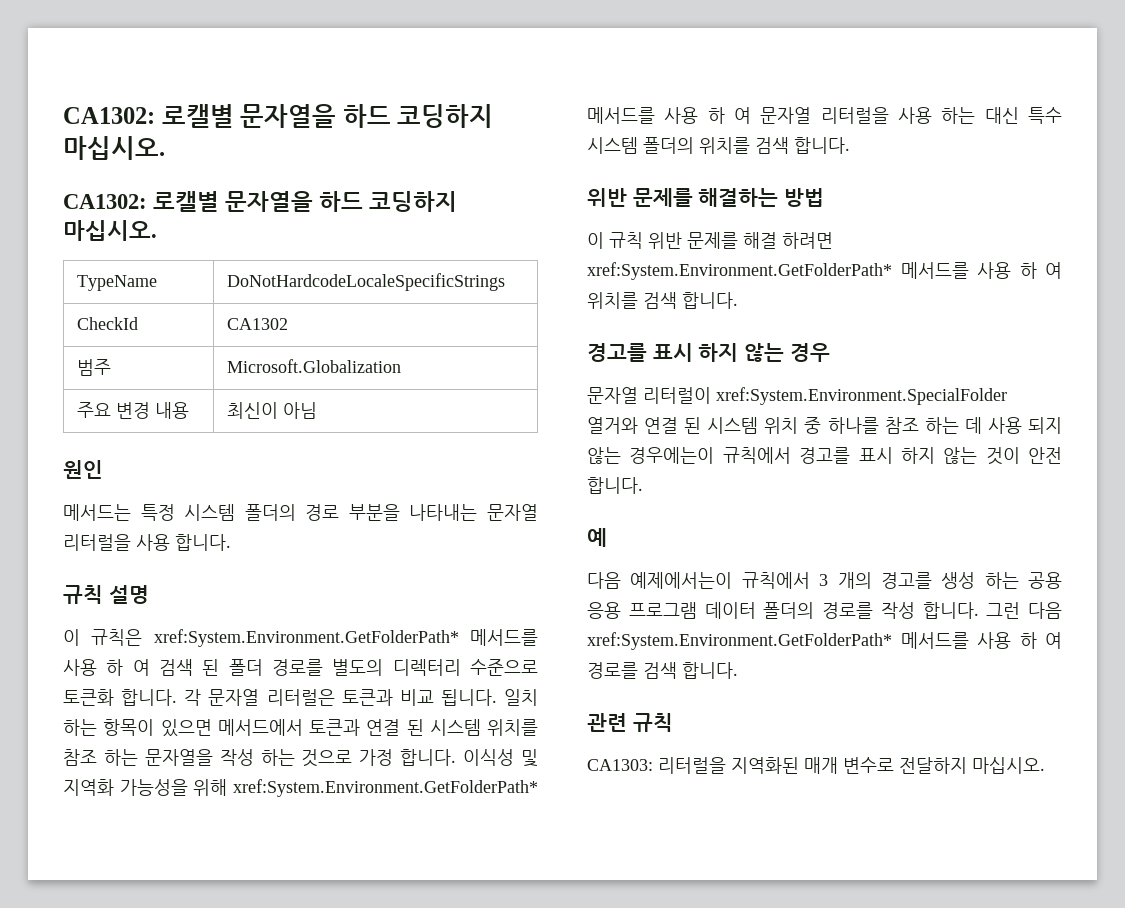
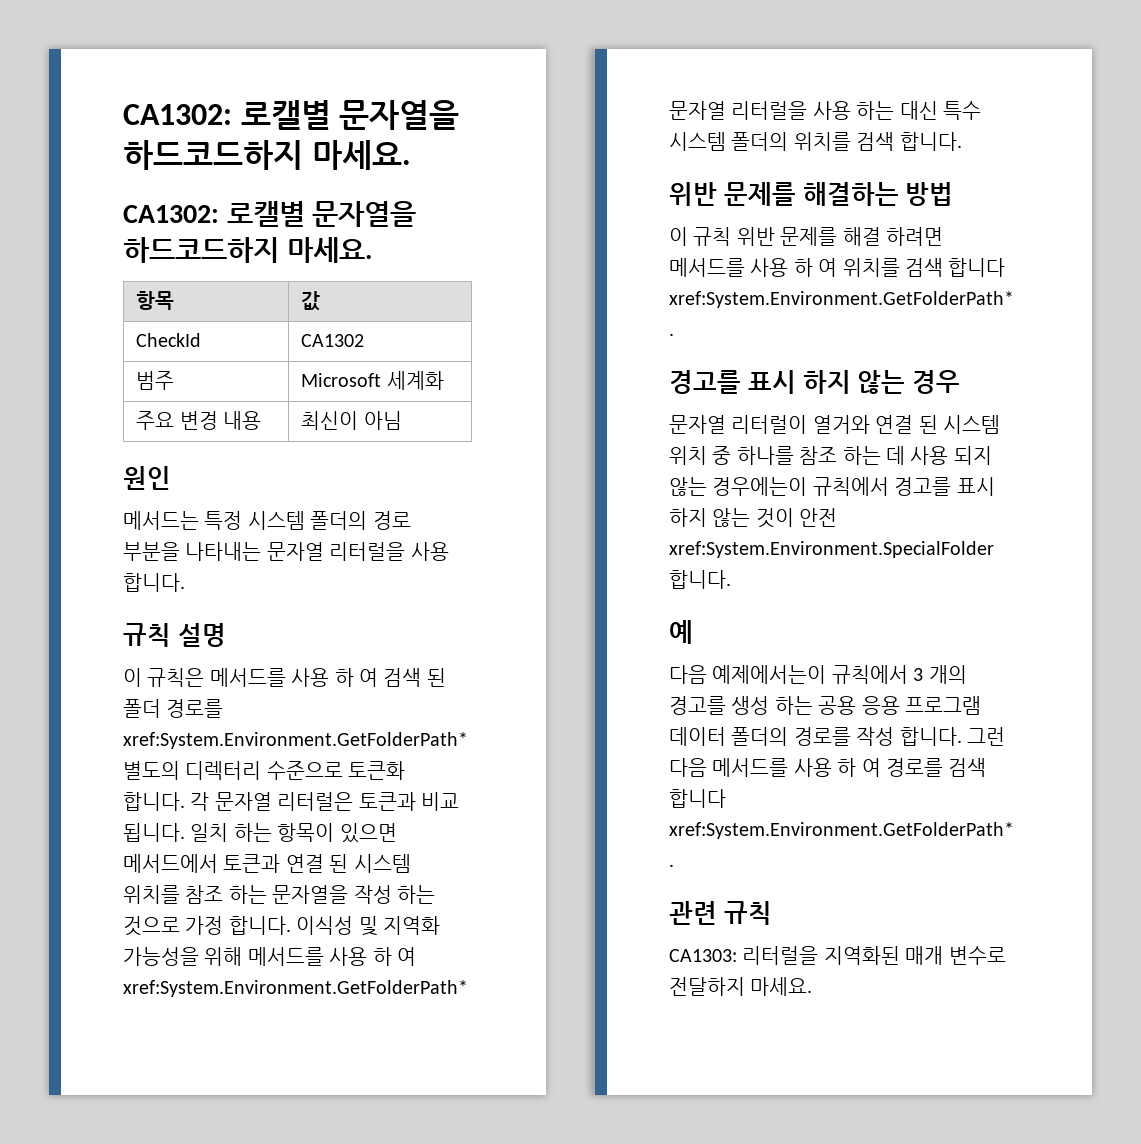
[63,104,494,128] [63,136,165,160] [63,191,458,212] [63,220,157,241] [76,275,157,291] [226,273,505,291] CA1302: 로캘별 문자열을 하드 코딩하지 마십시오. // CA1302: 로캘별 문자열을 하드 코딩하지 마십시오. // TypeName | DoNotHardcodeLocaleSpecificStrings -> [123,100,460,130] [123,140,411,170] [123,201,417,227] [123,237,372,263] [136,291,175,310] [301,291,321,311] CA1302: 로캘별 문자열을 하드코드하지 마세요. // CA1302: 로캘별 문자열을 하드코드하지 마세요. // 항목 | 값
[226,359,401,373] Microsoft.Globalization -> [301,371,444,390] Microsoft 세계화
[153,629,459,647] xref:System.Environment.GetFolderPath* -> (205, 677) none
(323, 667) none -> [123,732,468,749] xref:System.Environment.GetFolderPath*
[232,779,538,797] [587,107,751,124] xref:System.Environment.GetFolderPath* 메서드를 사용 하 여 -> [247,947,416,966] [123,980,468,997] 메서드를 사용 하 여 xref:System.Environment.GetFolderPath*
[587,262,892,280] xref:System.Environment.GetFolderPath* -> (943, 236) none
[682,292,738,309] 합니다. -> [948,258,1006,277] [669,291,1014,308] [669,333,674,336] 합니다 xref:System.Environment.GetFolderPath* .
[716,387,1007,405] xref:System.Environment.SpecialFolder -> (808, 424) none
(1062, 455) none -> [669,541,994,558] xref:System.Environment.SpecialFolder
[587,632,892,650] xref:System.Environment.GetFolderPath* -> (707, 767) none
[682,662,738,679] 합니다. -> [669,789,726,808] [669,822,1014,839] [669,864,674,867] 합니다 xref:System.Environment.GetFolderPath* .
[972,757,1045,774] 마십시오. -> [750,977,813,996] 마세요.

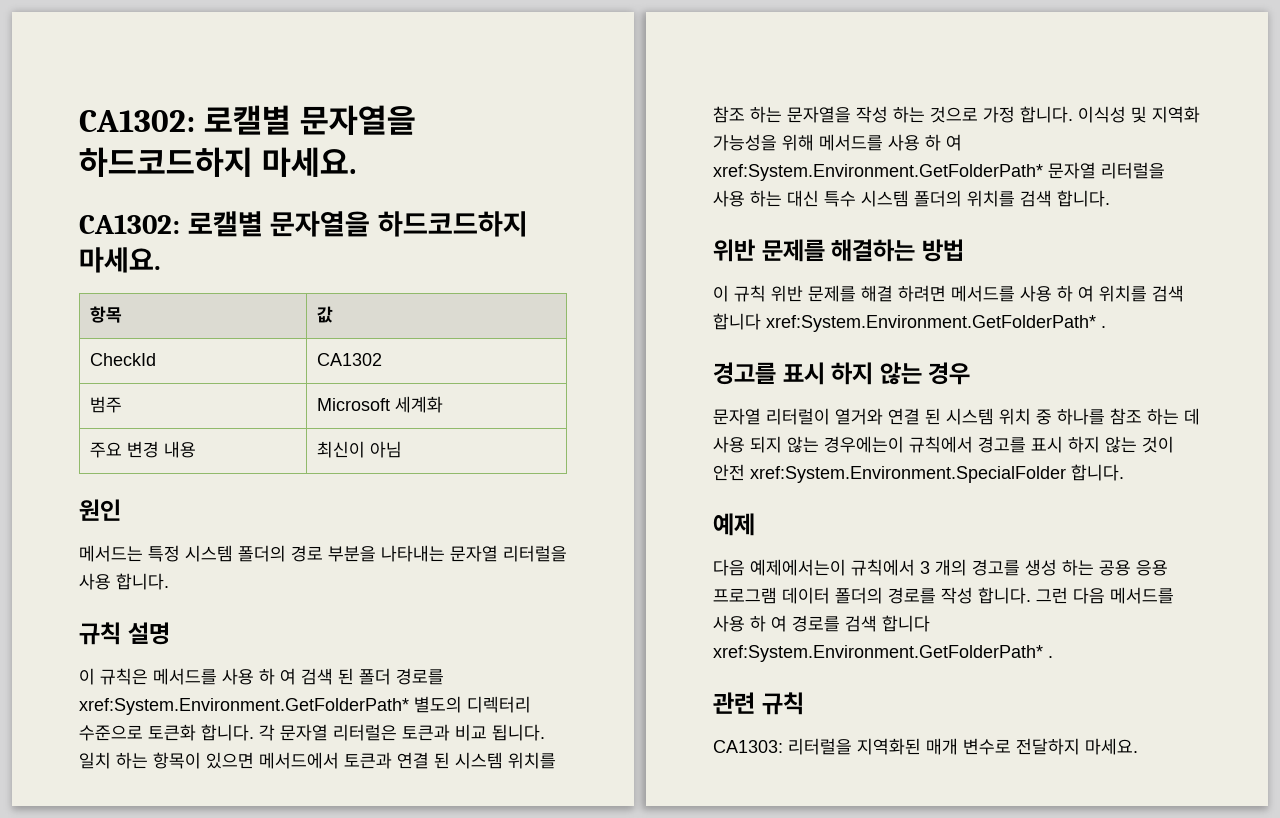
[669,620,693,644] 예 -> [713,513,755,536] 예제

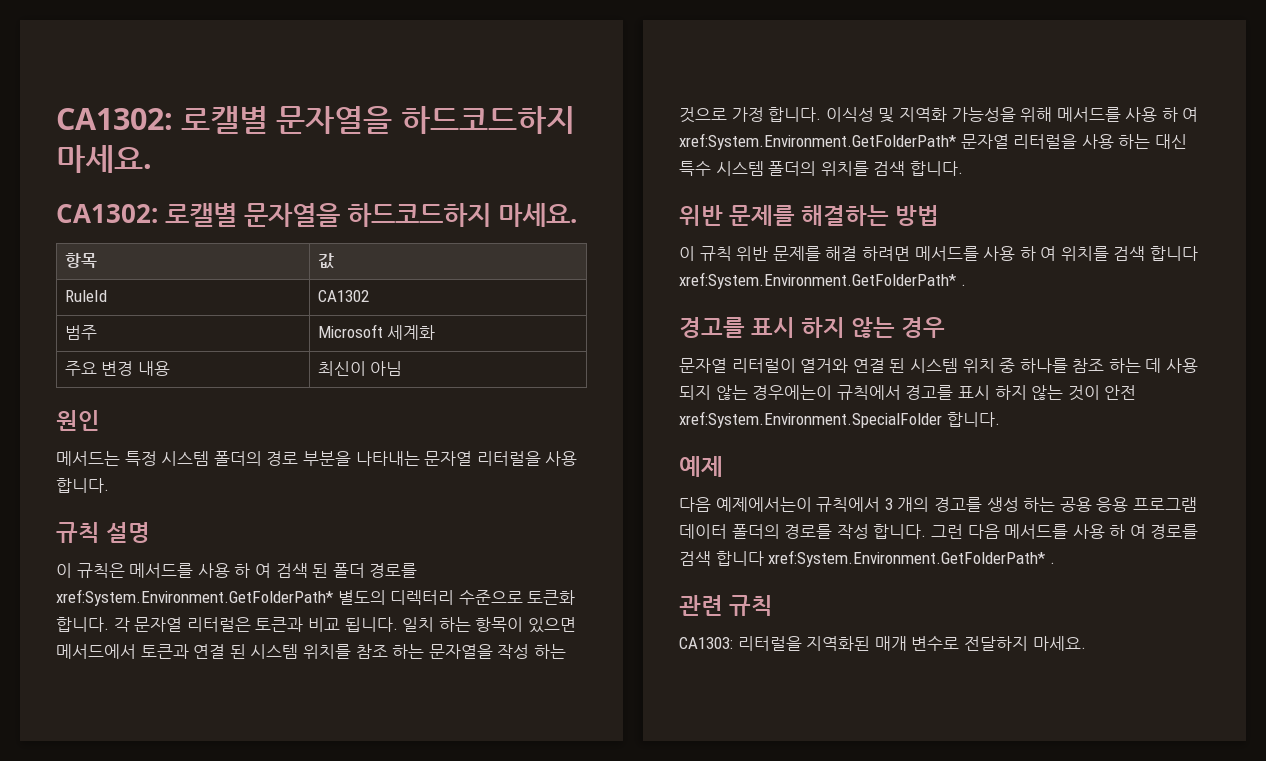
[89,353,156,366] CheckId -> [64,290,107,302] RuleId

